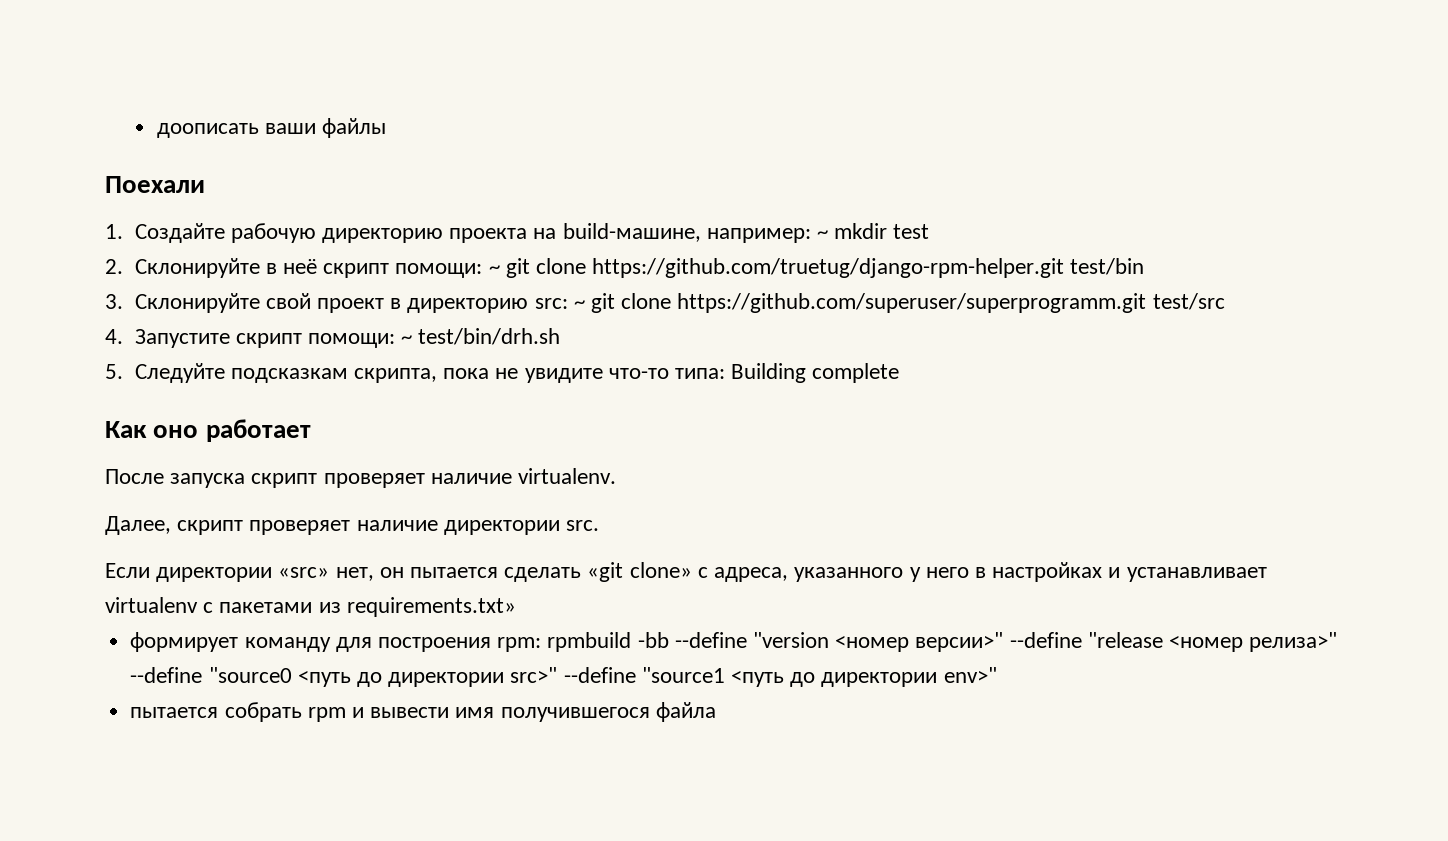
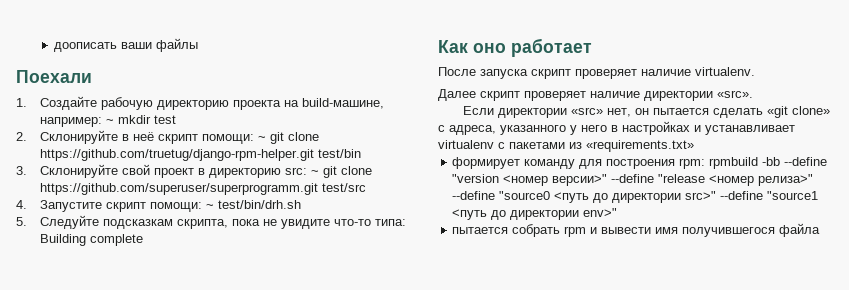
[105,516,171,535] Далее, -> [438,89,476,101] Далее
[566,520,600,531] src. -> [717,90,753,98] «src».
[346,597,516,617] requirements.txt» -> [586,140,694,152] «requirements.txt»

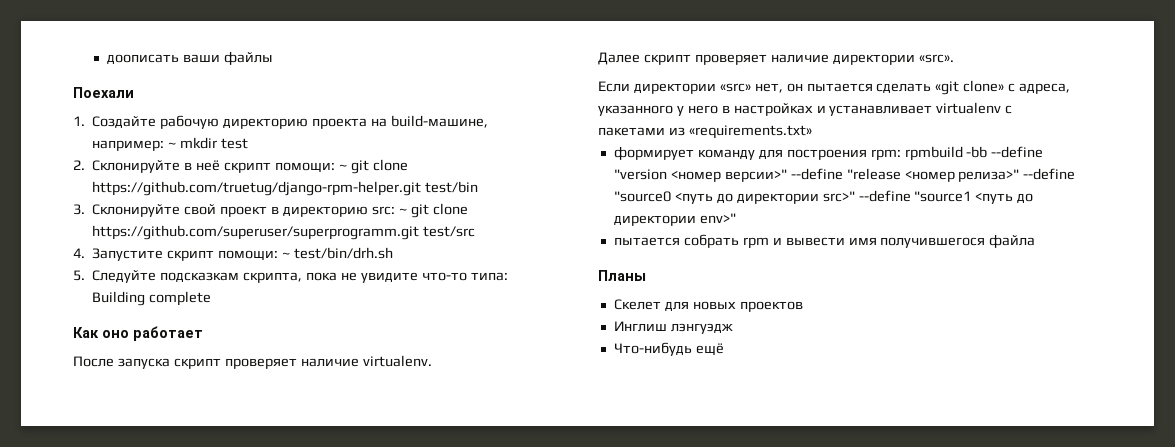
(821, 230) none -> [598,270,646,281] [613,299,803,312] [613,321,733,334] [613,342,724,356] // Планы // Скелет для новых проектов // Инглиш лэнгуэдж // Что-нибудь ещё

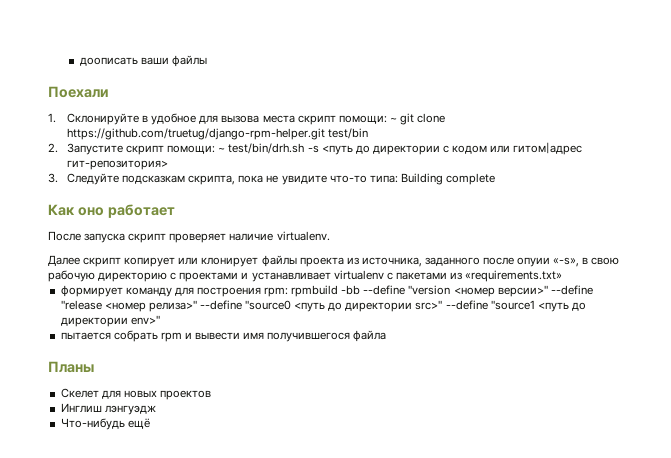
[92,115,488,129] [92,137,248,151] [73,160,221,173] Создайте рабочую директорию проекта на build-машине, например: ~ mkdir test // 2. Склонируйте в неё -> [67,113,295,125] Склонируйте в удобное для вызова места
[73,203,468,218] [92,225,476,240] [73,248,85,258] 3. Склонируйте свой проект в директорию src: ~ git clone https://github.com/superuser/superprogramm.git test/src // 4. -> [48,143,58,153] 2.
[73,270,85,281] // 5. -> [307,142,583,155] [67,160,169,170] [48,173,58,183] -s <путь до директории с кодом или гитом|адрес гит-репозитория> // 3.
[694,54,954,65] [598,80,1071,95] [598,103,813,116] проверяет наличие директории «src». // Если директории «src» нет, он пытается сделать «git clone» с адреса, указанного у него в настройках -> [124,255,620,267] [48,270,239,282] копирует или клонирует файлы проекта из источника, заданного после опуии «-s», в свою рабочую директорию с проектами

